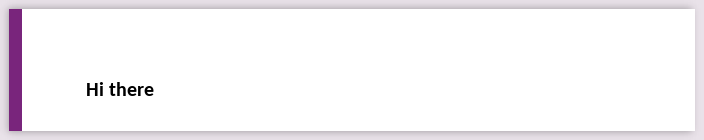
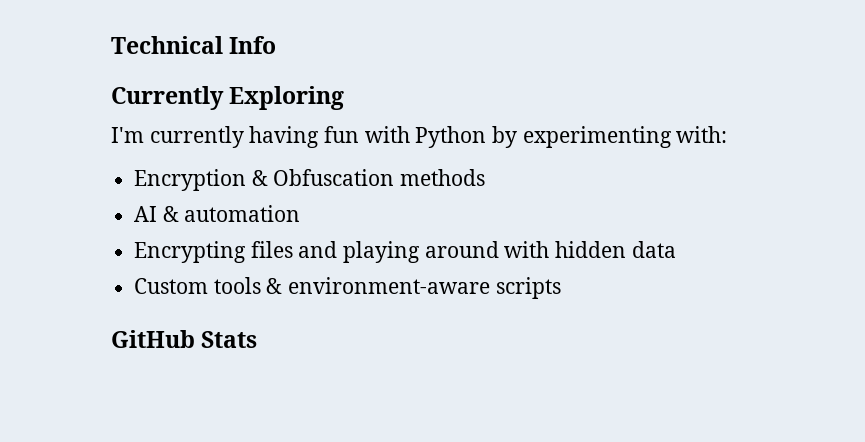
[86,82,155,96] Hi there -> [111,36,277,54] [111,86,345,110] [111,126,728,148] [134,169,486,191] [134,205,301,222] [134,241,676,263] [134,277,561,299] [111,330,258,348] Technical Info // Currently Exploring // I'm currently having fun with Python by experimenting with: // Encryption & Obfuscation methods // AI & automation // Encrypting files and playing around with hidden data // Custom tools & environment-aware scripts // GitHub Stats

